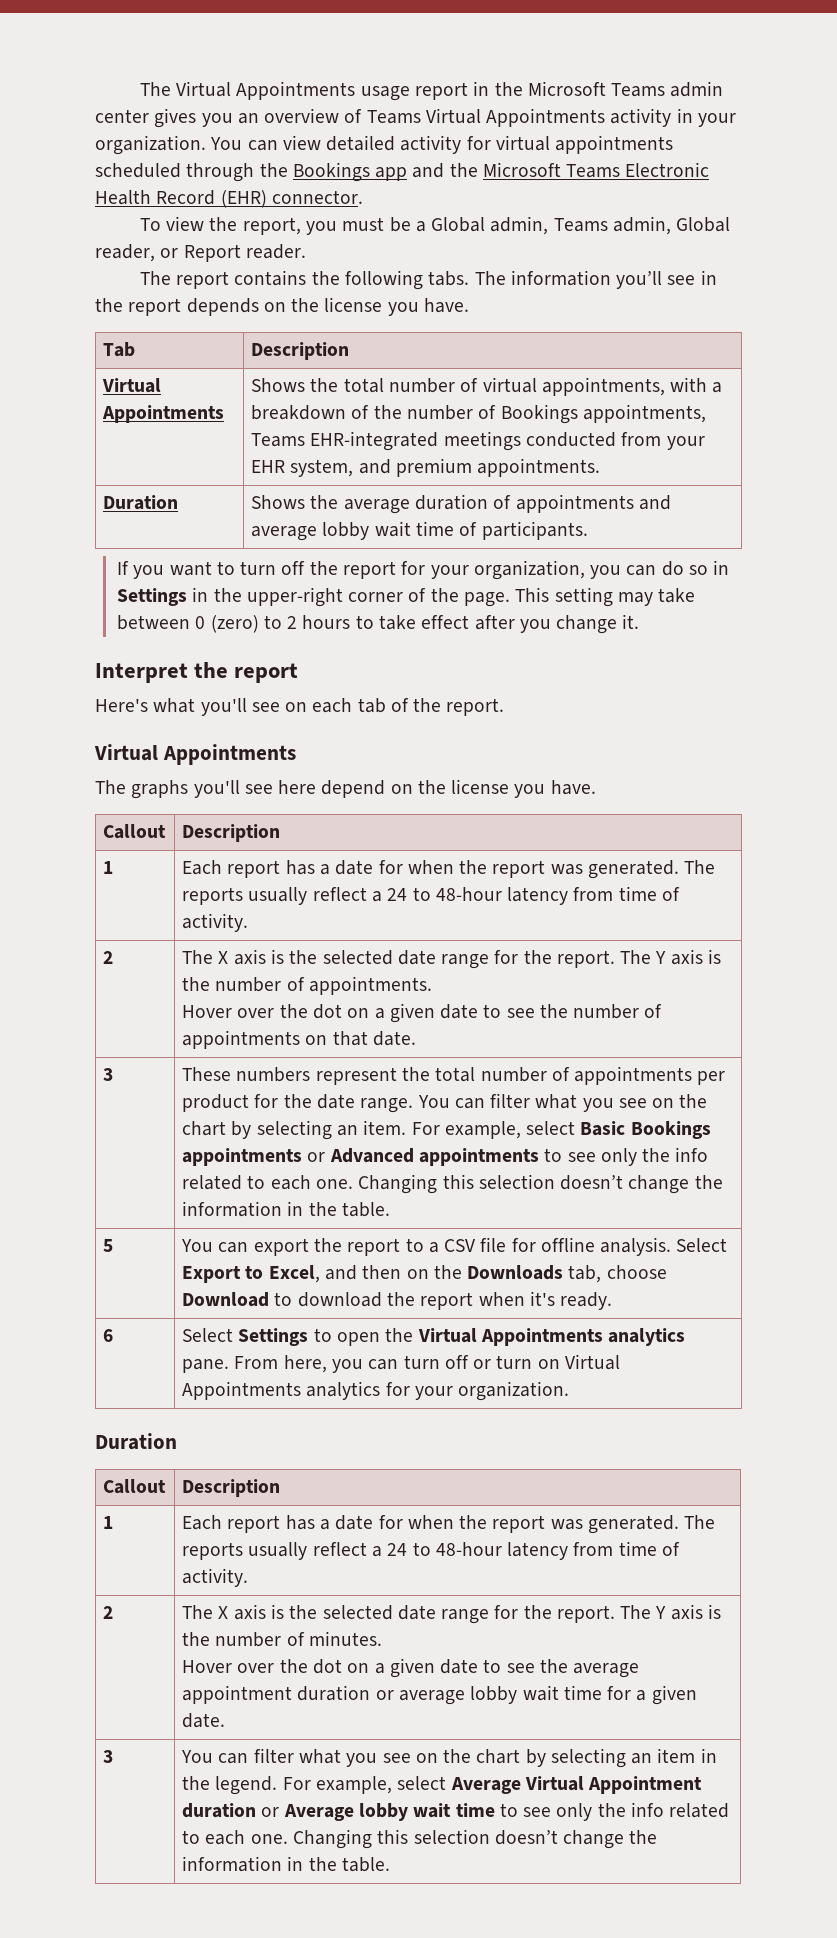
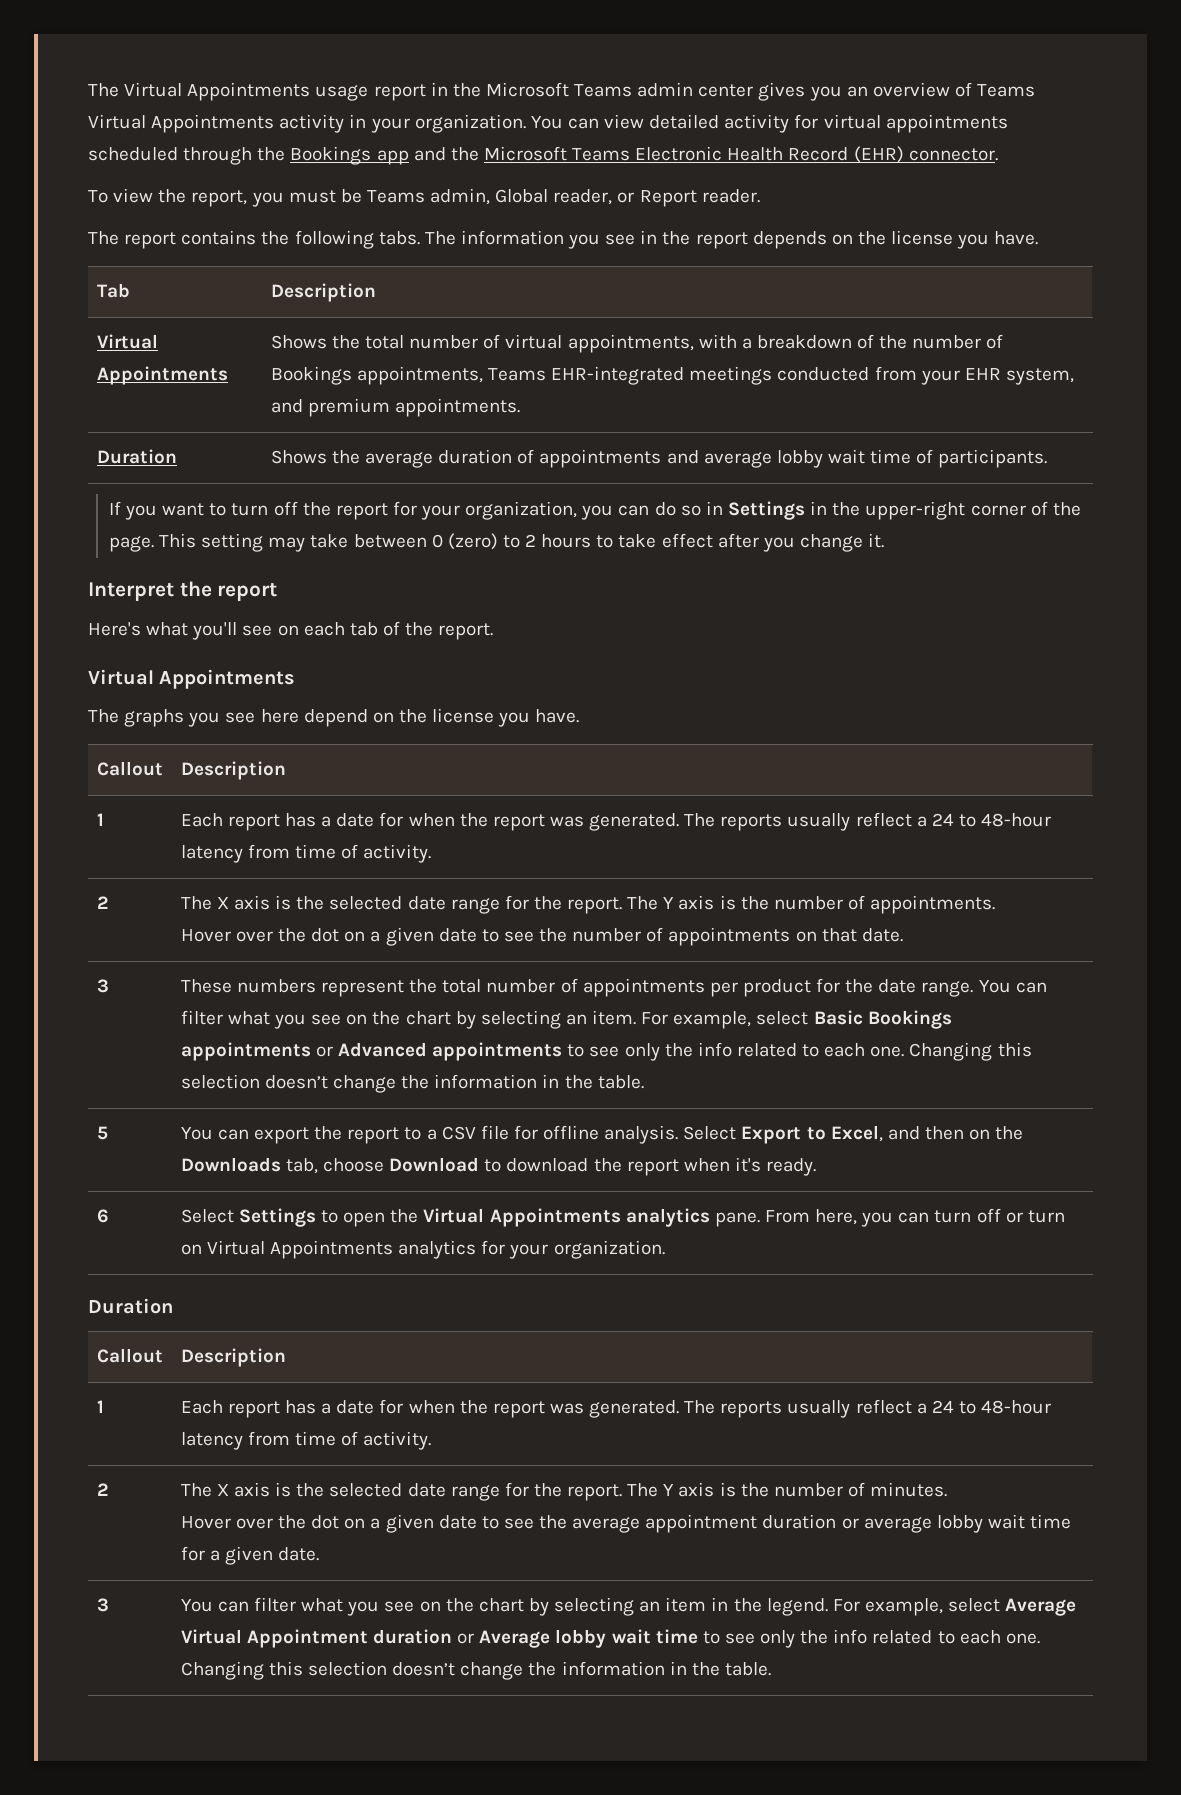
[415,216,549,235] a Global admin, -> (362, 196) none
[616,271,663,289] you’ll -> [568,234,601,249] you
[193,780,240,798] you'll -> [188,712,221,727] you

